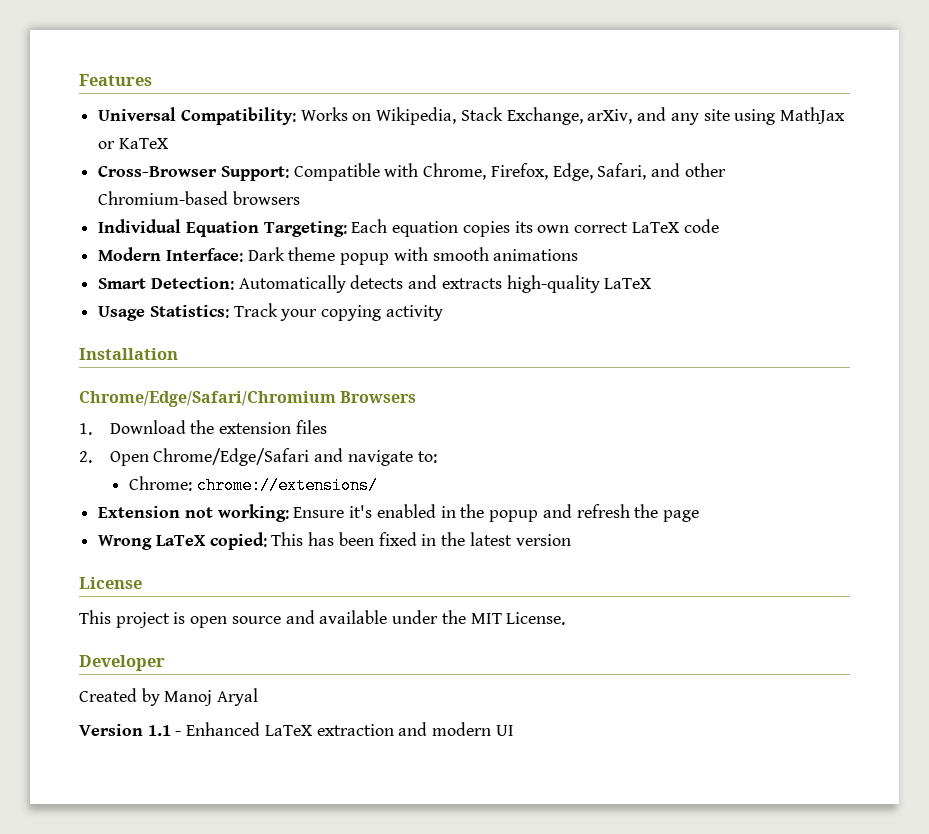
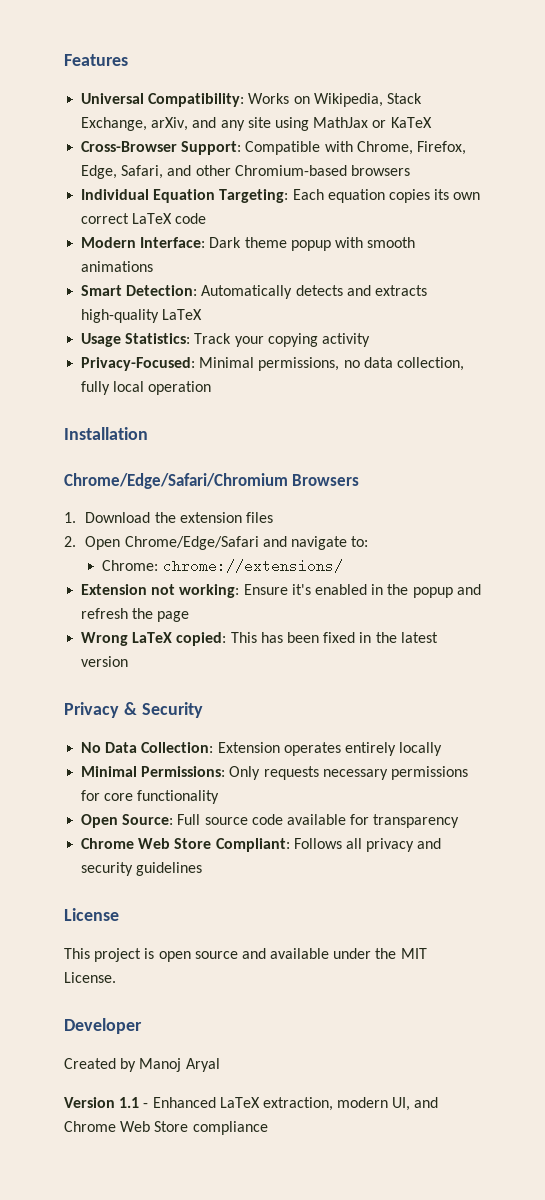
(443, 313) none -> [81,357,464,371] [81,381,212,395] // Privacy-Focused: Minimal permissions, no data collection, fully local operation
(571, 540) none -> [64,702,203,718] [81,742,443,756] [81,766,468,780] [81,790,220,804] [81,814,460,828] [81,838,442,852] [81,862,203,876] // Privacy & Security // No Data Collection: Extension operates entirely locally // Minimal Permissions: Only requests necessary permissions for core functionality // Open Source: Full source code available for transparency // Chrome Web Store Compliant: Follows all privacy and security guidelines
[316,722,514,736] extraction and modern UI -> [262,1097,439,1111] [64,1121,268,1135] extraction, modern UI, and Chrome Web Store compliance

